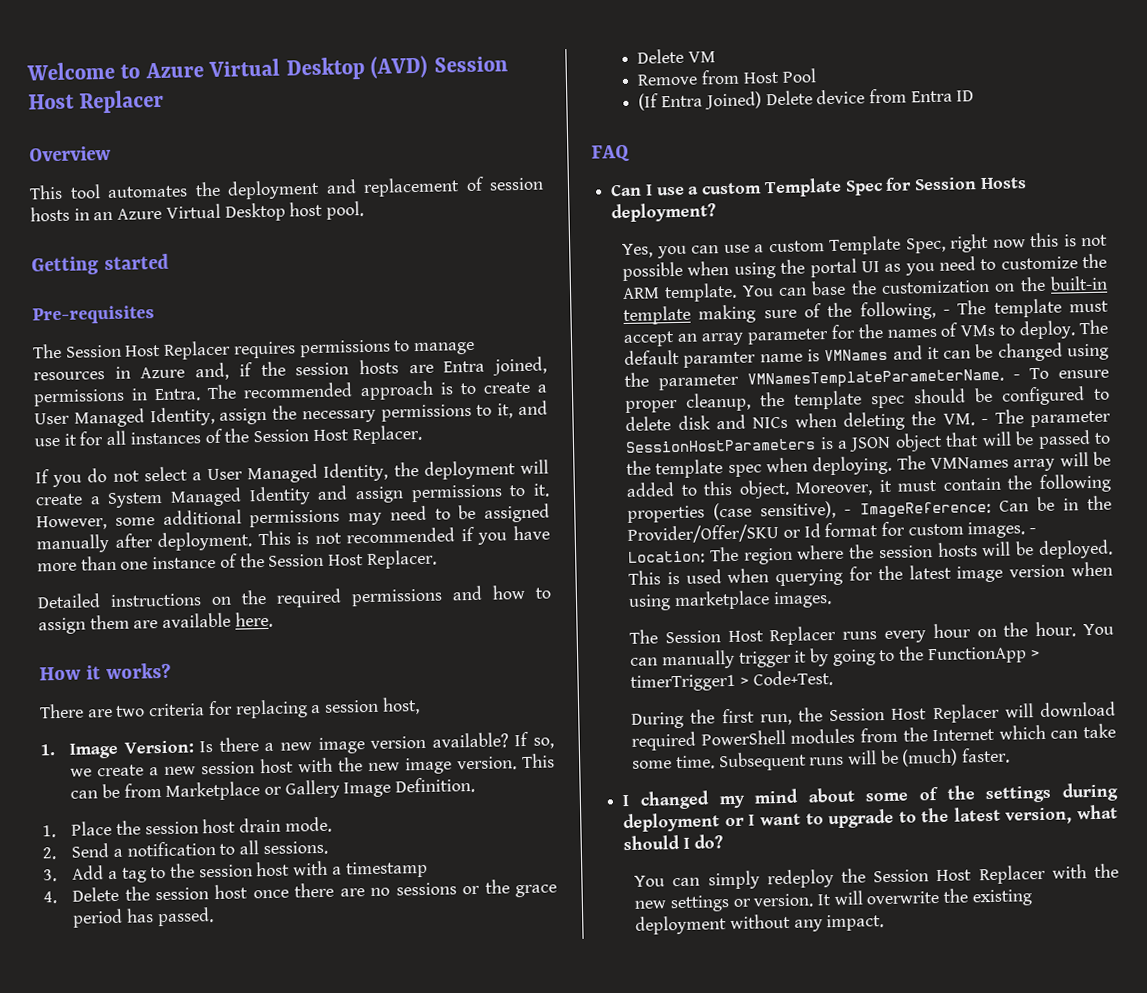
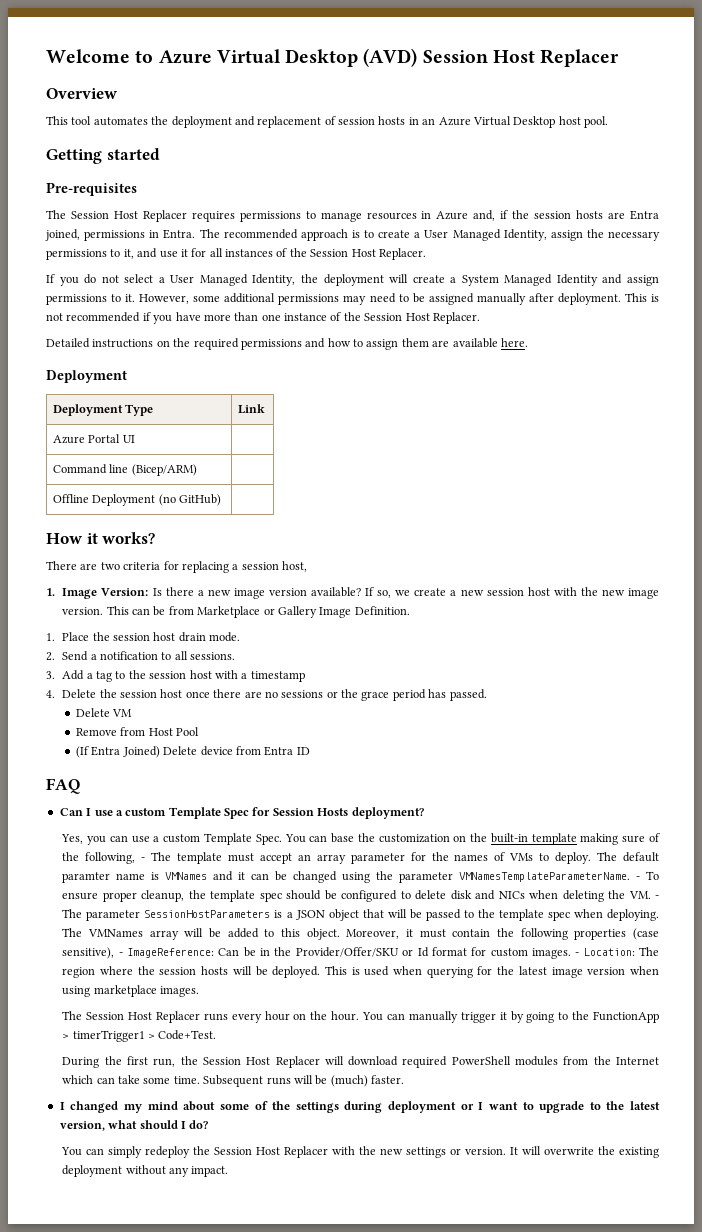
(273, 619) none -> [46,370,127,383] [52,404,154,416] [237,404,265,414] [52,434,135,444] [52,464,197,476] [52,494,221,506] // Deployment // Deployment Type | Link // Azure Portal UI | // Command line (Bicep/ARM) | // Offline Deployment (no GitHub) |
[905,232,1109,254] [622,253,1107,282] [622,282,738,303] Spec, right now this is not possible when using the portal UI as you need to customize the ARM template. -> [255,834,282,845] Spec.

